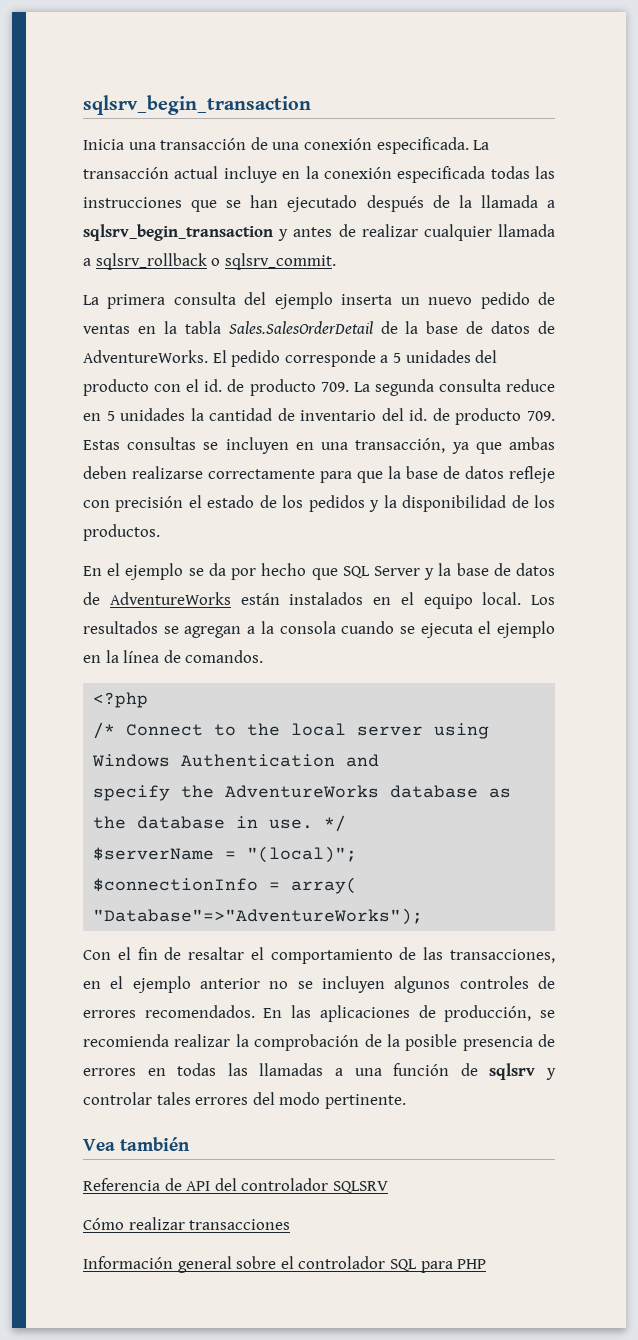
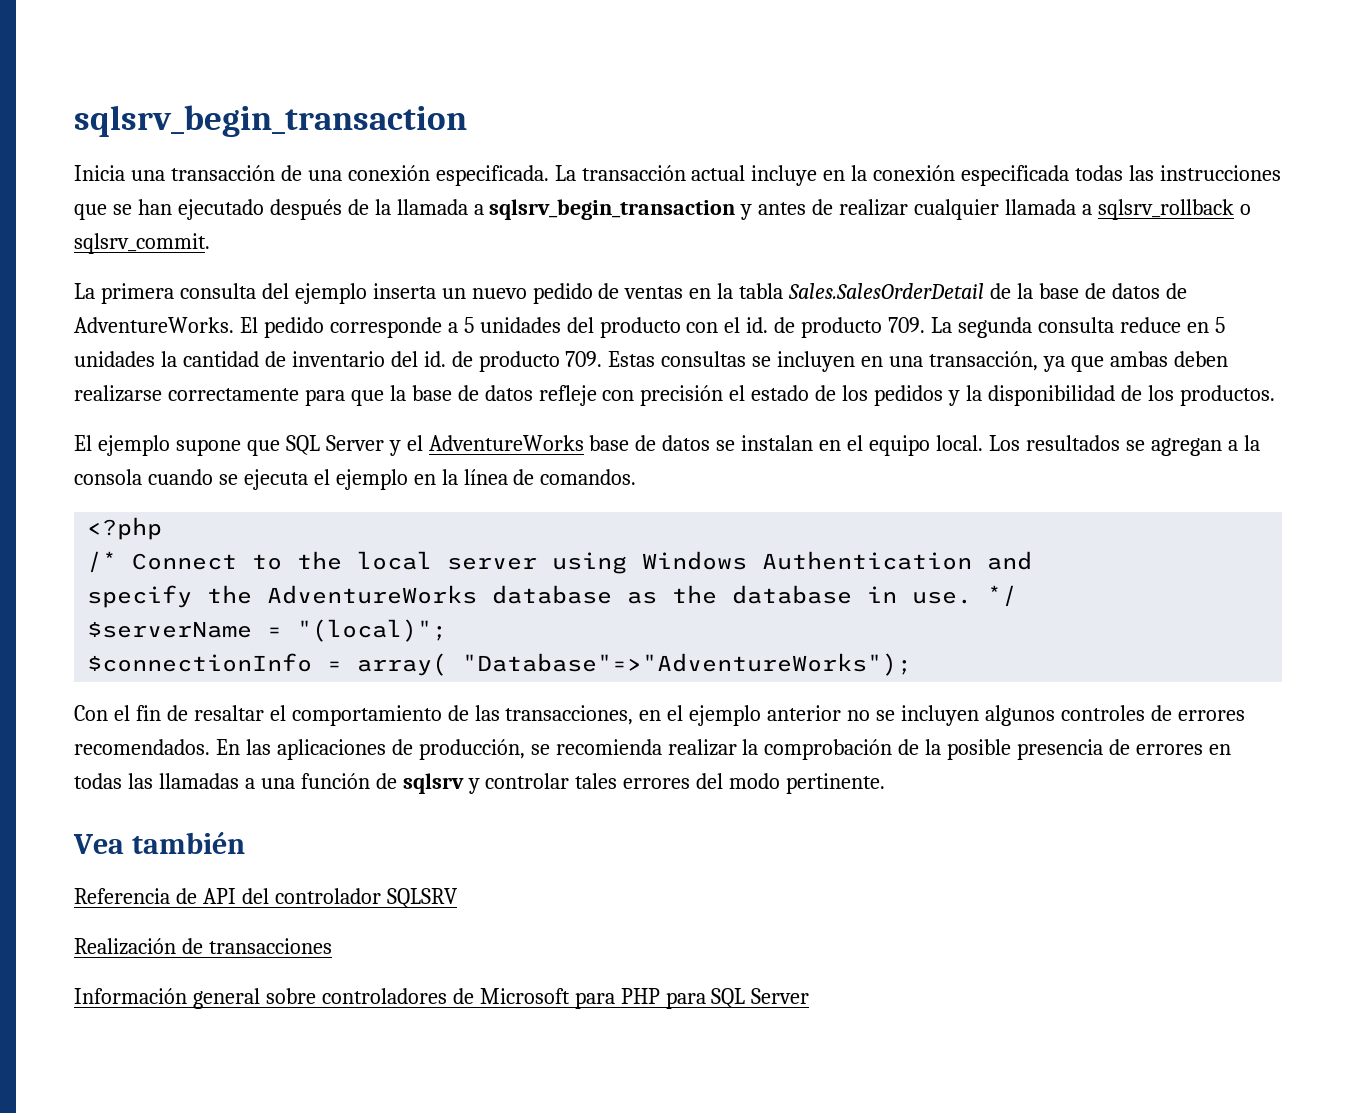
[83,563,307,580] En el ejemplo se da por hecho -> [74,435,241,456] El ejemplo supone
[438,563,555,576] [83,592,364,605] la base de datos de AdventureWorks están instalados -> [406,435,814,451] el AdventureWorks base de datos se instalan
[83,1217,185,1230] Cómo realizar -> [74,938,203,955] Realización de
[280,1256,487,1273] el controlador SQL para PHP -> [321,988,810,1009] controladores de Microsoft para PHP para SQL Server

